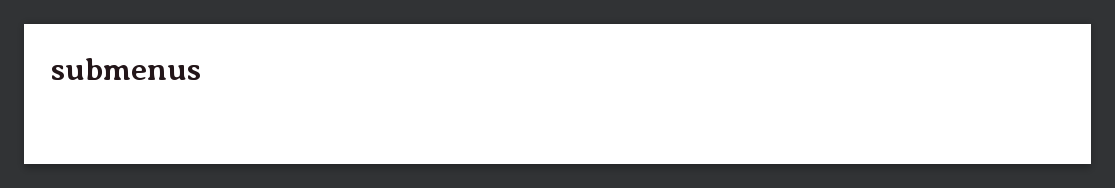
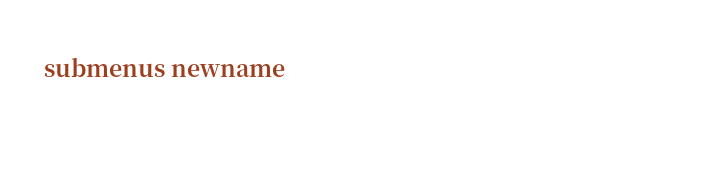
(201, 69) none -> [171,64,286,77] newname

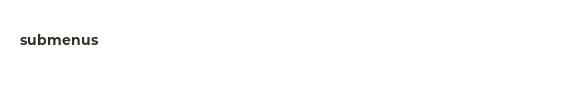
[171,64,286,77] newname -> (99, 39) none

